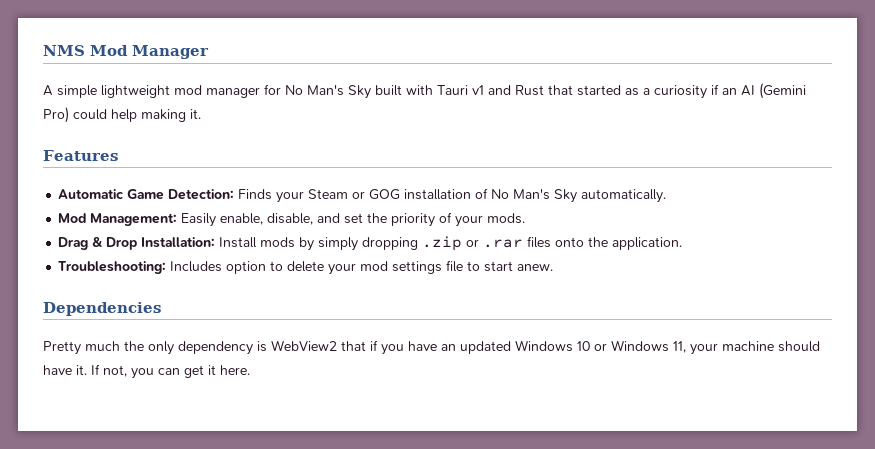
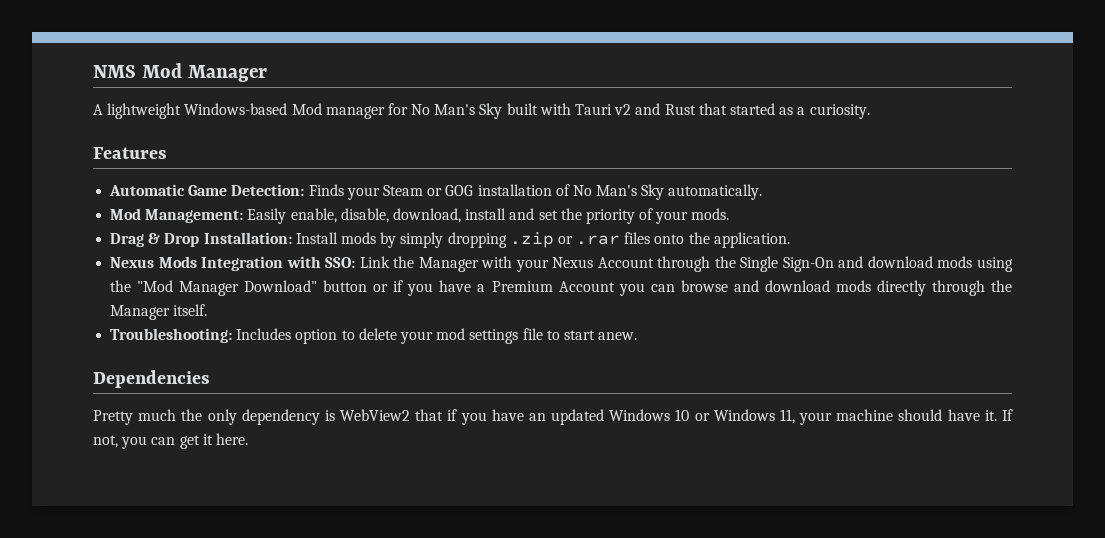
[57,85,202,98] simple lightweight mod -> [107,103,322,119] lightweight Windows-based Mod
[472,85,484,95] v1 -> [614,104,632,115] v2
[654,83,806,99] [43,107,201,123] curiosity if an AI (Gemini Pro) could help making it. -> [809,104,870,119] curiosity.
(314, 219) none -> [392,208,507,223] download, install
(683, 243) none -> [110,256,1013,272] [110,280,1013,296] [110,304,208,320] // Nexus Mods Integration with SSO: Link the Manager with your Nexus Account through the Single Sign-On and download mods using the "Mod Manager Download" button or if you have a Premium Account you can browse and download mods directly through the Manager itself.

